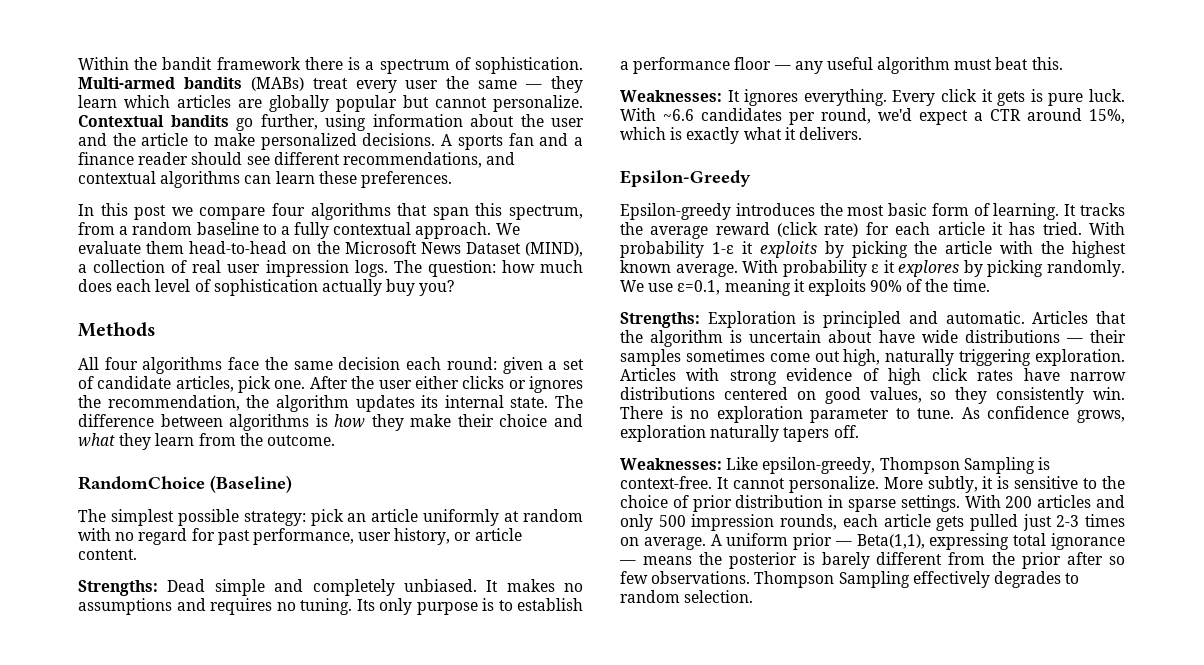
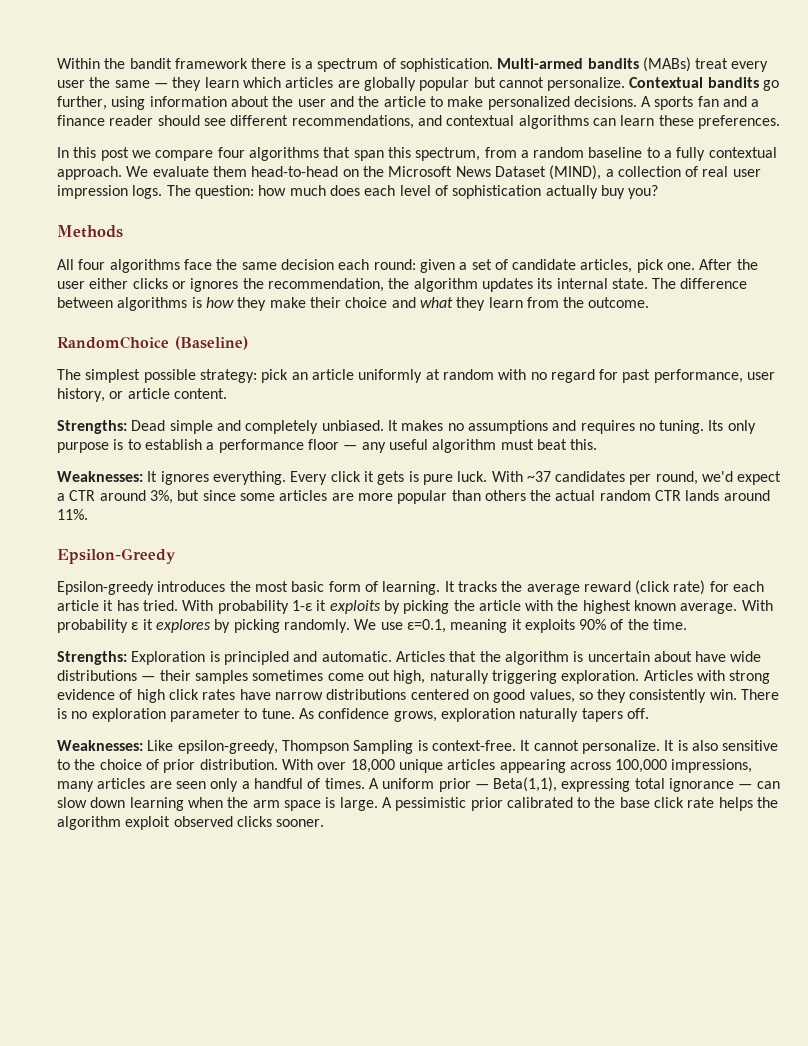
[663,109,694,121] ~6.6 -> [526,471,551,482] ~37
[1089,109,1125,124] [620,127,862,144] 15%, which is exactly what it delivers. -> [149,490,770,504] [57,509,88,520] 3%, but since some articles are more popular than others the actual random CTR lands around 11%.
[883,476,1010,493] More subtly, it is -> [664,740,718,751] It is also
[735,495,1125,512] [620,514,1125,531] [620,537,706,550] distribution in sparse settings. With 200 articles and only 500 impression rounds, each article gets pulled just 2-3 times on average. -> [199,759,753,773] [57,778,365,792] distribution. With over 18,000 unique articles appearing across 100,000 impressions, many articles are seen only a handful of times.
[642,552,1125,569] [620,571,1080,588] [620,590,754,603] means the posterior is barely different from the prior after so few observations. Thompson Sampling effectively degrades to random selection. -> [756,781,780,789] [57,797,779,811] [57,816,325,830] can slow down learning when the arm space is large. A pessimistic prior calibrated to the base click rate helps the algorithm exploit observed clicks sooner.

